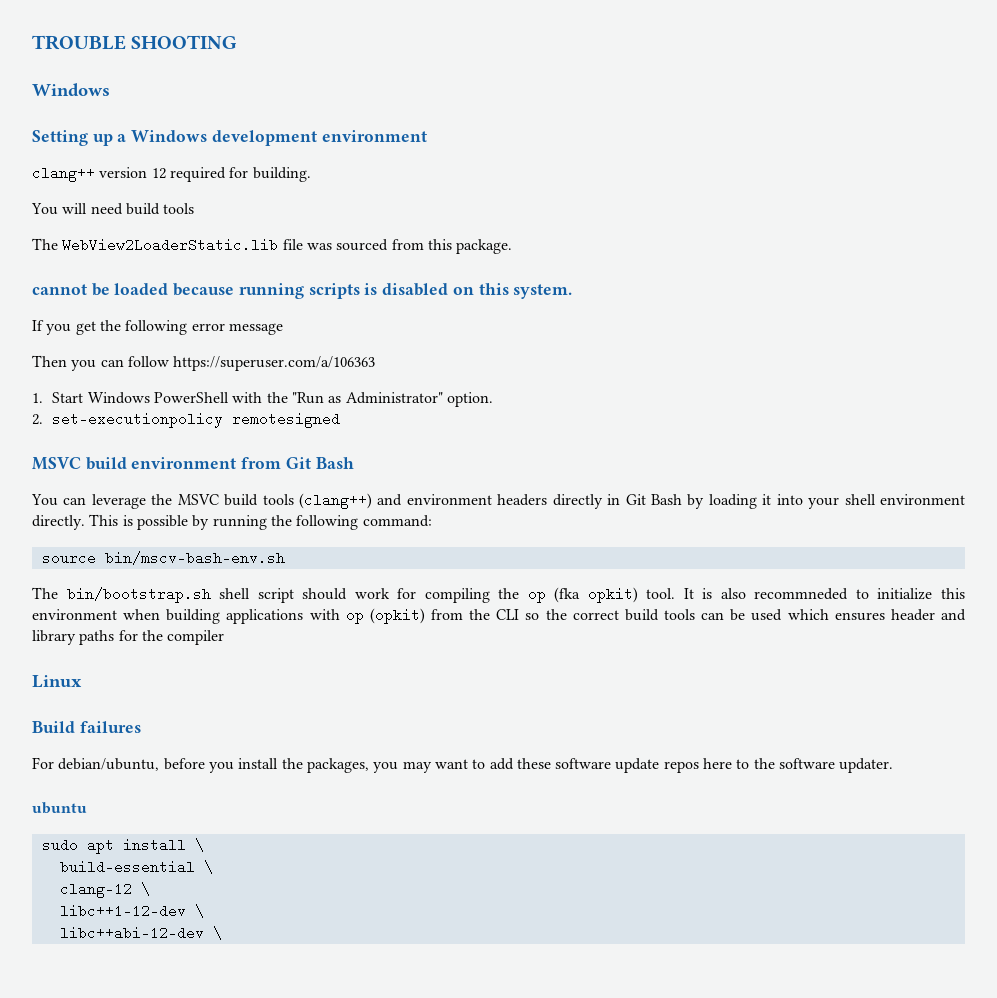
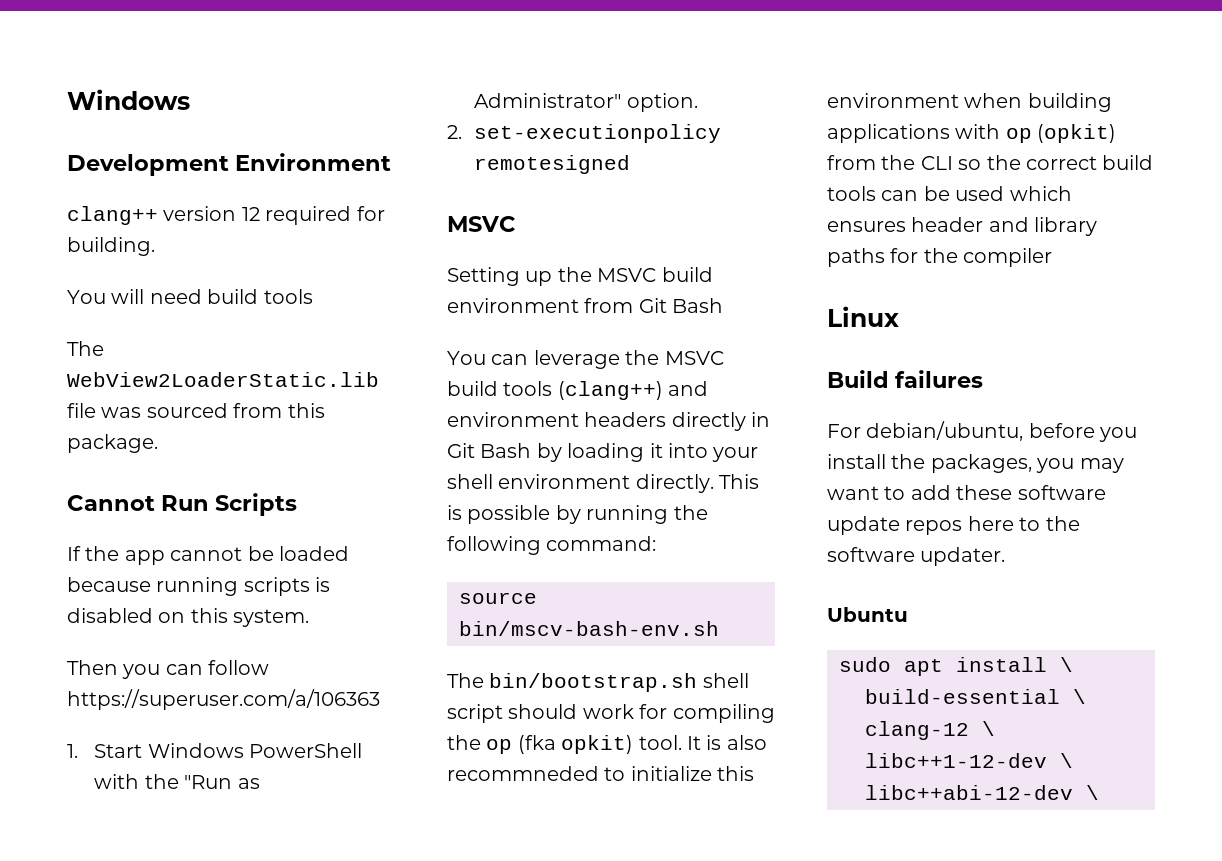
[32,35,238,50] TROUBLE SHOOTING // -> (67, 99) none
[32,130,427,146] Setting up a Windows development environment -> [67,153,392,176] Development Environment
(513, 246) none -> [67,493,298,516] [67,546,165,565] Cannot Run Scripts // If the app
[32,320,283,335] // If you get the following error message -> (310, 618) none
(81, 463) none -> [447,267,657,286] // Setting up the MSVC
[32,802,87,814] ubuntu -> [827,607,908,622] Ubuntu

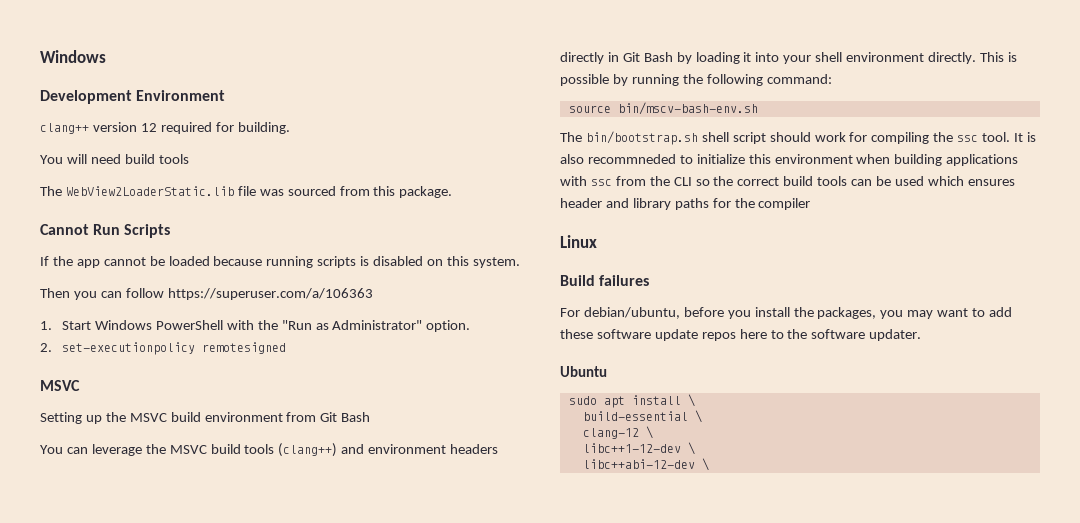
[486,735,634,754] op (fka opkit) -> [957,135,979,142] ssc
[1005,124,1117,143] op (opkit) -> [590,179,612,186] ssc

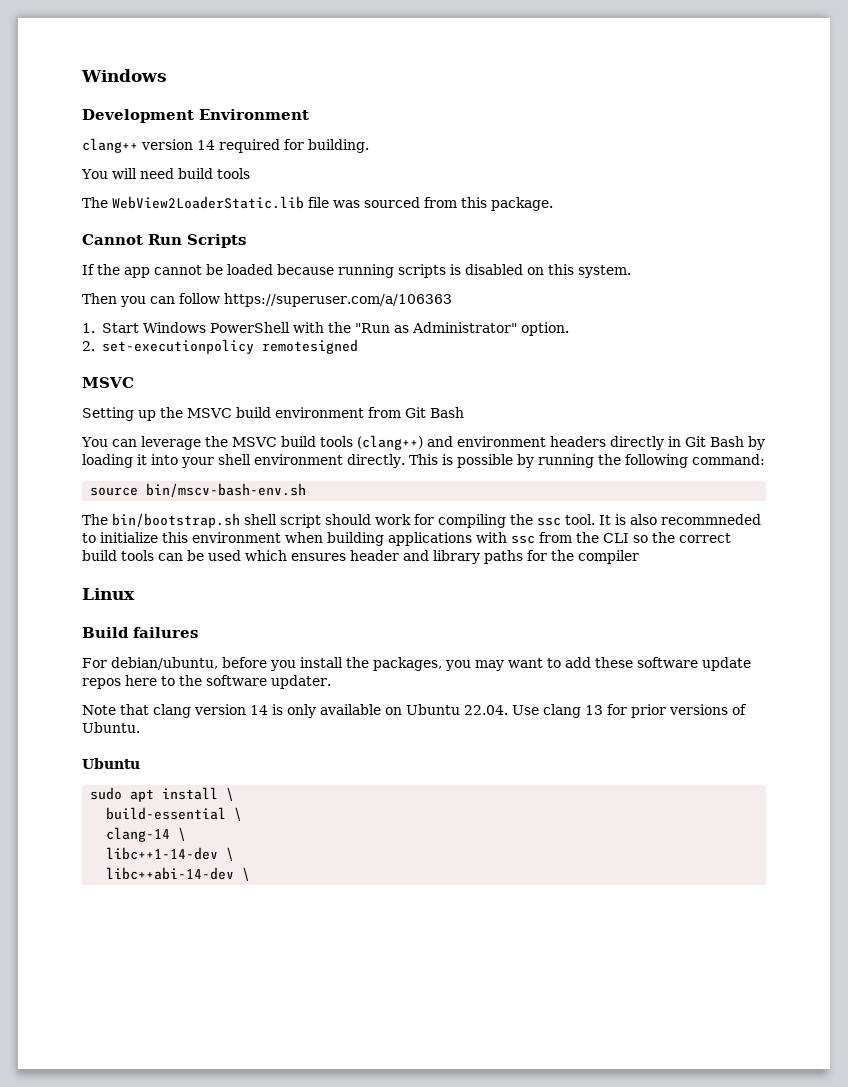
[140,123,157,132] 12 -> [197,140,215,150] 14
(922, 335) none -> [82,704,747,718] [82,722,140,733] // Note that clang version 14 is only available on Ubuntu 22.04. Use clang 13 for prior versions of Ubuntu.
[582,426,653,439] [582,442,695,455] [582,459,695,469] clang-12 \ // libc++1-12-dev \ // libc++abi-12-dev -> [106,827,187,842] [106,847,235,861] [106,867,235,880] clang-14 \ // libc++1-14-dev \ // libc++abi-14-dev

